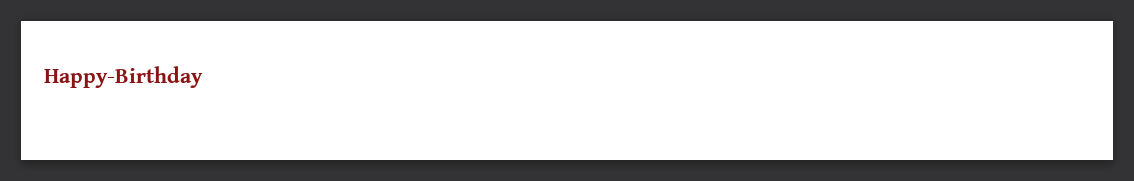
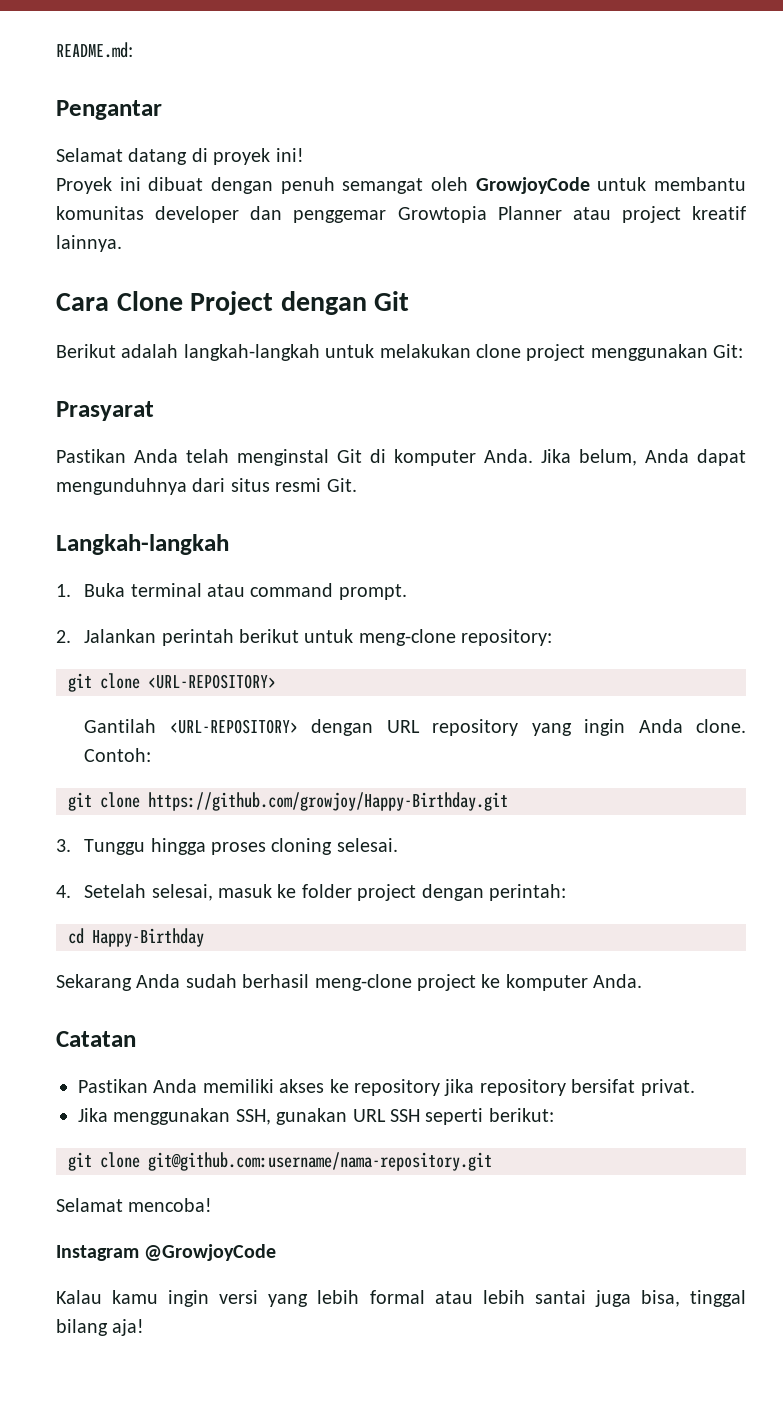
[44,66,203,88] Happy-Birthday -> [56,42,133,58] [56,100,162,120] [56,148,304,165] [56,177,746,194] [56,206,746,223] [56,235,122,252] [56,291,410,315] [56,344,744,361] [56,401,154,421] [56,449,746,466] [56,478,357,495] [56,534,229,555] [56,583,407,600] [56,629,553,646] [68,673,276,692] [84,719,746,736] [84,748,152,762] [68,792,508,811] [56,838,398,855] [56,884,566,901] [68,928,204,947] [56,974,643,991] [56,1031,136,1047] [78,1079,695,1096] [78,1108,554,1125] [68,1152,492,1171] [56,1198,213,1212] [56,1244,277,1261] [56,1290,747,1307] [56,1319,145,1336] README.md: // Pengantar // Selamat datang di proyek ini! // Proyek ini dibuat dengan penuh semangat oleh GrowjoyCode untuk membantu komunitas developer dan penggemar Growtopia Planner atau project kreatif lainnya. // Cara Clone Project dengan Git // Berikut adalah langkah-langkah untuk melakukan clone project menggunakan Git: // Prasyarat // Pastikan Anda telah menginstal Git di komputer Anda. Jika belum, Anda dapat mengunduhnya dari situs resmi Git. // Langkah-langkah // 1. Buka terminal atau command prompt. // 2. Jalankan perintah berikut untuk meng-clone repository: // git clone <URL-REPOSITORY> // Gantilah <URL-REPOSITORY> dengan URL repository yang ingin Anda clone. Contoh: // git clone https://github.com/growjoy/Happy-Birthday.git // 3. Tunggu hingga proses cloning selesai. // 4. Setelah selesai, masuk ke folder project dengan perintah: // cd Happy-Birthday // Sekarang Anda sudah berhasil meng-clone project ke komputer Anda. // Catatan // Pastikan Anda memiliki akses ke repository jika repository bersifat privat. // Jika menggunakan SSH, gunakan URL SSH seperti berikut: // git clone git@github.com:username/nama-repository.git // Selamat mencoba! // Instagram @GrowjoyCode // Kalau kamu ingin versi yang lebih formal atau lebih santai juga bisa, tinggal bilang aja!

